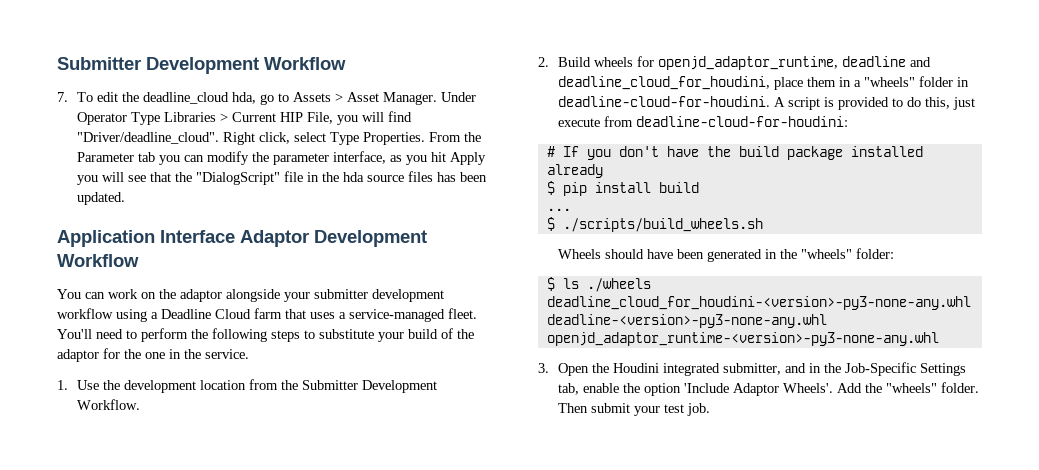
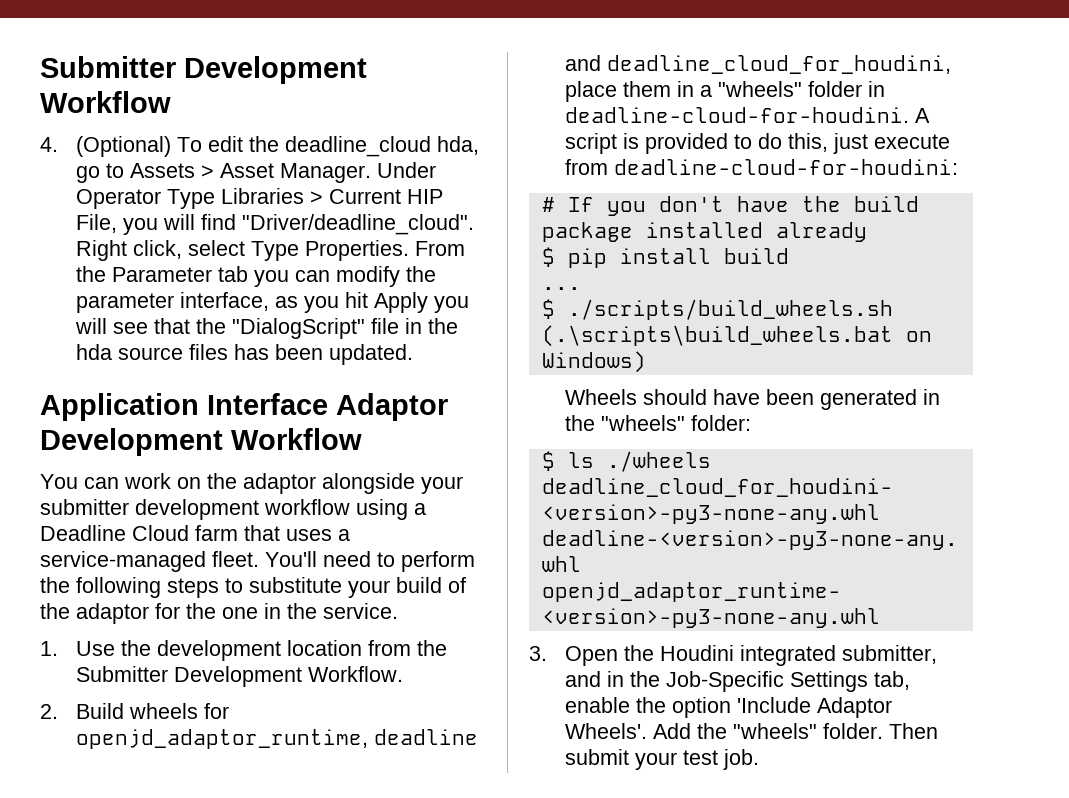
[57,92,68,102] 7. -> [40,136,171,157] 4. (Optional)
(763, 225) none -> [541,325,932,347] [541,351,646,373] (.\scripts\build_wheels.bat on Windows)

